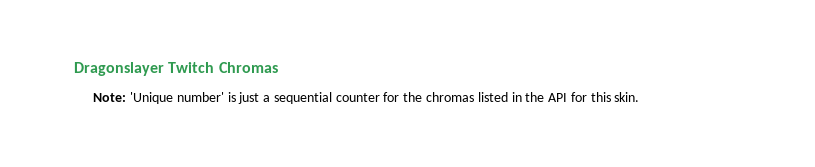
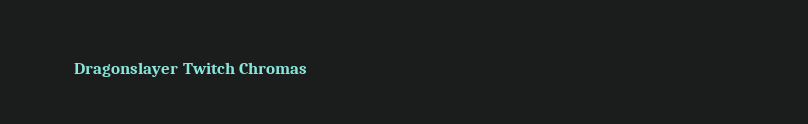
[93,92,640,104] // Note: 'Unique number' is just a sequential counter for the chromas listed in the API for this skin. -> (308, 68) none

